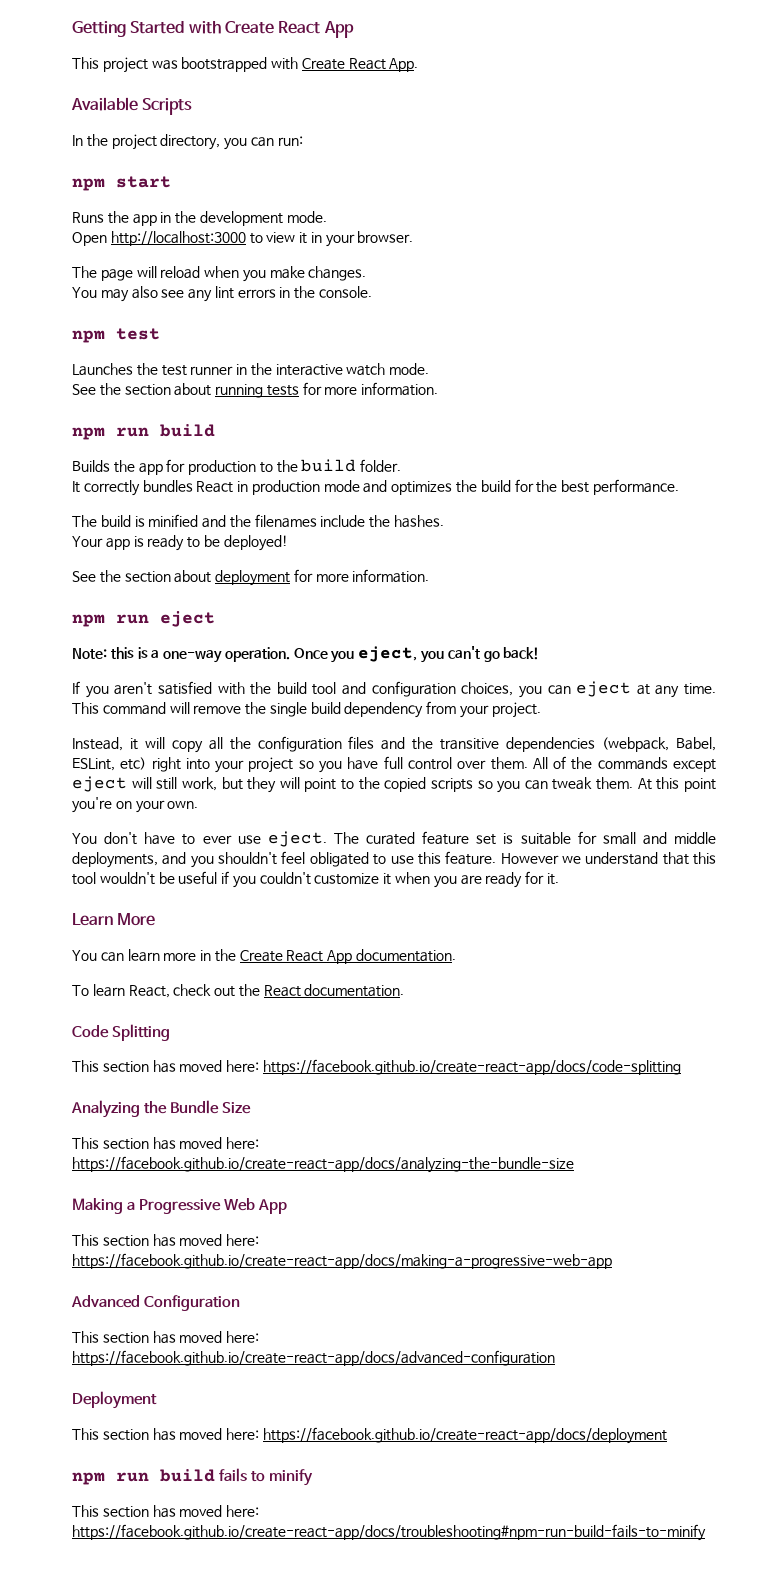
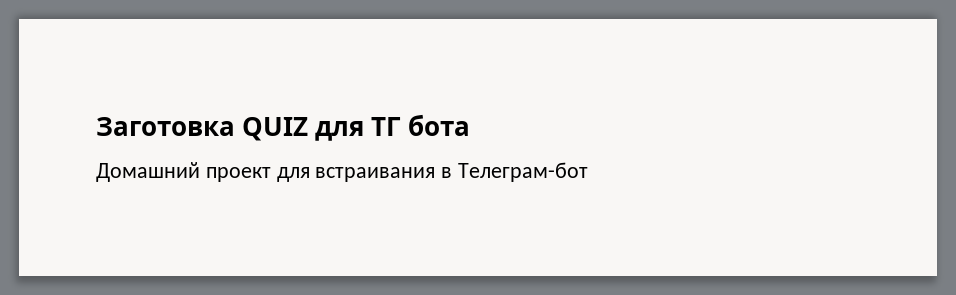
[72,21,354,38] [72,57,419,73] [71,97,193,115] [72,134,303,150] [72,176,171,191] [72,211,327,226] [72,231,414,247] [72,266,367,282] [72,286,373,302] [72,328,160,343] [72,363,430,376] [72,382,439,398] [72,424,215,440] [72,459,402,475] [72,479,679,496] [72,514,445,528] [72,535,288,551] [72,569,430,586] [72,611,215,627] [72,646,540,663] [72,681,716,698] [72,701,541,718] [72,736,716,753] [72,756,716,773] [72,776,717,793] [72,797,199,813] [72,831,716,847] [72,851,716,868] [72,871,559,888] [72,913,156,926] [72,949,457,964] [72,984,405,998] [72,1024,170,1041] [72,1059,681,1075] [71,1100,251,1118] [72,1137,260,1150] [72,1156,574,1173] [72,1198,287,1214] [72,1234,260,1247] [72,1253,612,1269] [71,1295,240,1311] [72,1331,260,1344] [72,1350,555,1366] [72,1391,157,1409] [72,1427,667,1444] [72,1468,313,1486] [72,1505,260,1518] [72,1524,706,1541] Getting Started with Create React App // This project was bootstrapped with Create React App. // Available Scripts // In the project directory, you can run: // npm start // Runs the app in the development mode. // Open http://localhost:3000 to view it in your browser. // The page will reload when you make changes. // You may also see any lint errors in the console. // npm test // Launches the test runner in the interactive watch mode. // See the section about running tests for more information. // npm run build // Builds the app for production to the build folder. // It correctly bundles React in production mode and optimizes the build for the best performance. // The build is minified and the filenames include the hashes. // Your app is ready to be deployed! // See the section about deployment for more information. // npm run eject // Note: this is a one-way operation. Once you eject, you can't go back! // If you aren't satisfied with the build tool and configuration choices, you can eject at any time. This command will remove the single build dependency from your project. // Instead, it will copy all the configuration files and the transitive dependencies (webpack, Babel, ESLint, etc) right into your project so you have full control over them. All of the commands except eject will still work, but they will point to the copied scripts so you can tweak them. At this point you're on your own. // You don't have to ever use eject. The curated feature set is suitable for small and middle deployments, and you shouldn't feel obligated to use this feature. However we understand that this tool wouldn't be useful if you couldn't customize it when you are ready for it. // Learn More // You can learn more in the Create React App documentation. // To learn React, check out the React documentation. // Code Splitting // This section has moved here: https://facebook.github.io/create-react-app/docs/code-splitting // Analyzing the Bundle Size // This section has moved here: https://facebook.github.io/create-react-app/docs/analyzing-the-bundle-size // Making a Progressive Web App // This section has moved here: https://facebook.github.io/create-react-app/docs/making-a-progressive-web-app // Advanced Configuration // This section has moved here: https://facebook.github.io/create-react-app/docs/advanced-configuration // Deployment // This section has moved here: https://facebook.github.io/create-react-app/docs/deployment // npm run build fails to minify // This section has moved here: https://facebook.github.io/create-react-app/docs/troubleshooting#npm-run-build-fails-to-minify -> [96,114,471,141] [96,162,589,182] Заготовка QUIZ для ТГ бота // Домашний проект для встраивания в Телеграм-бот

